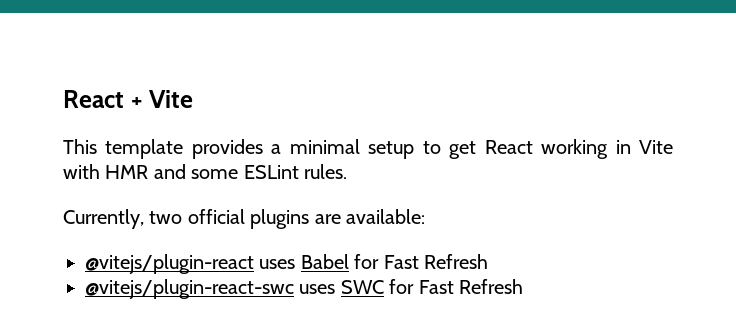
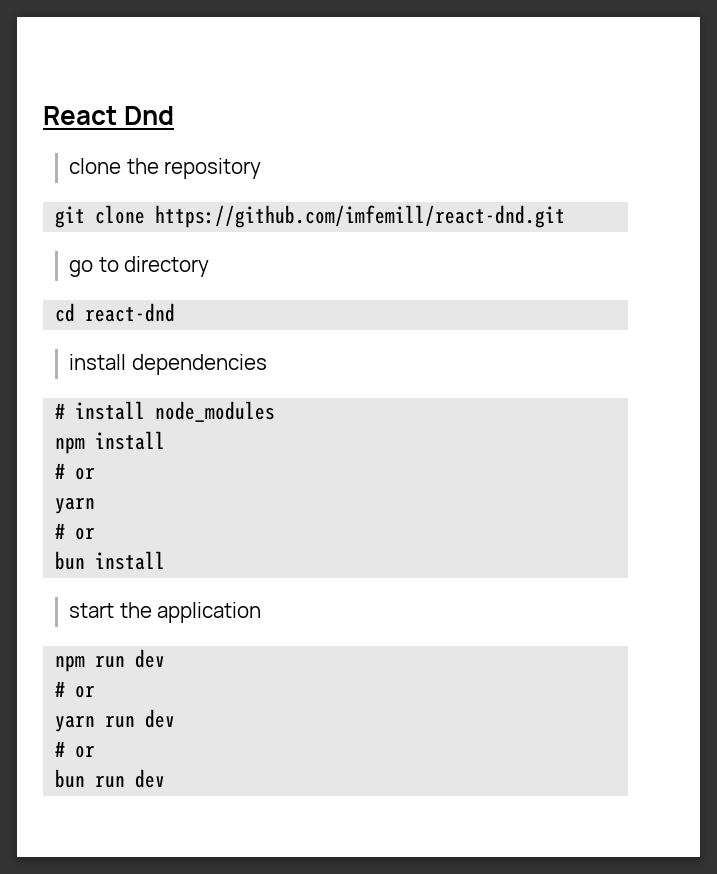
[63,90,193,108] [63,139,673,159] [63,164,347,179] [63,209,425,229] [85,254,488,274] [85,279,523,299] React + Vite // This template provides a minimal setup to get React working in Vite with HMR and some ESLint rules. // Currently, two official plugins are available: // @vitejs/plugin-react uses Babel for Fast Refresh // @vitejs/plugin-react-swc uses SWC for Fast Refresh -> [43,106,175,125] [69,158,262,179] [55,205,566,228] [69,256,210,277] [55,303,176,322] [69,354,267,375] [55,401,276,422] [55,431,166,454] [55,463,96,480] [55,497,96,514] [55,523,96,540] [55,551,166,570] [69,602,262,623] [55,649,166,672] [55,681,96,698] [55,709,176,732] [55,741,96,758] [55,769,166,788] React Dnd // clone the repository // git clone https://github.com/imfemill/react-dnd.git // go to directory // cd react-dnd // install dependencies // # install node_modules // npm install // # or // yarn // # or // bun install // start the application // npm run dev // # or // yarn run dev // # or // bun run dev

